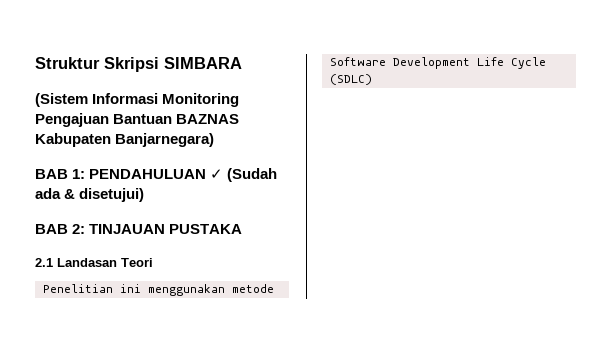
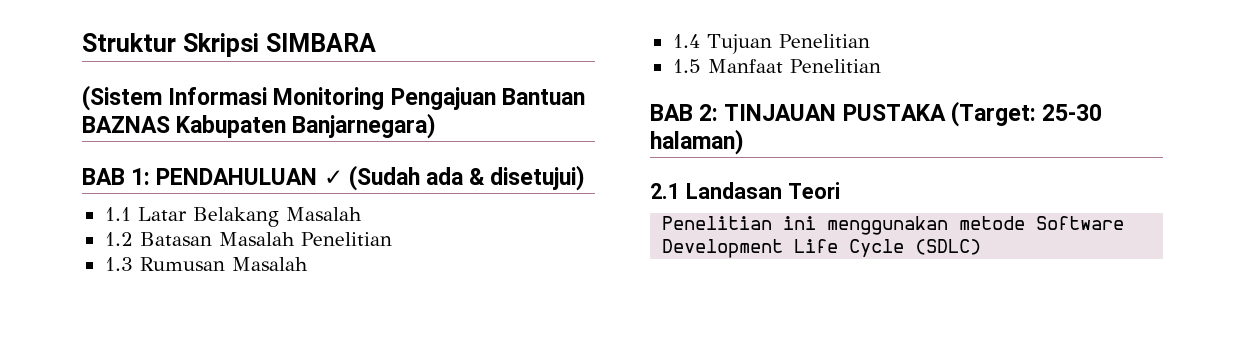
(145, 195) none -> [104,207,362,227] [104,232,392,246] [104,257,308,271] [672,34,870,54] [672,59,881,73] // 1.1 Latar Belakang Masalah // 1.2 Batasan Masalah Penelitian // 1.3 Rumusan Masalah // 1.4 Tujuan Penelitian // 1.5 Manfaat Penelitian
(243, 229) none -> [950,101,1103,127] [650,129,744,155] (Target: 25-30 halaman)

